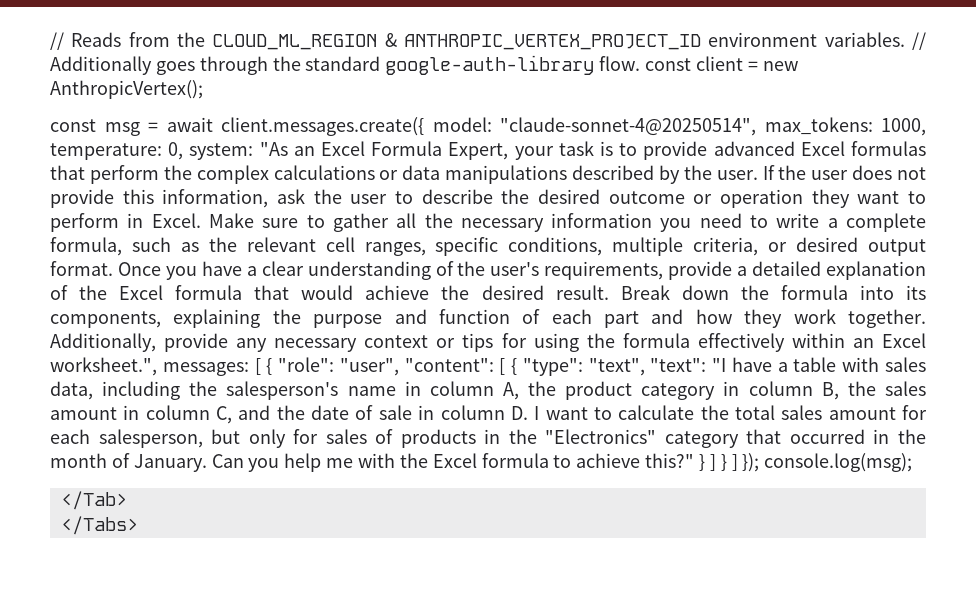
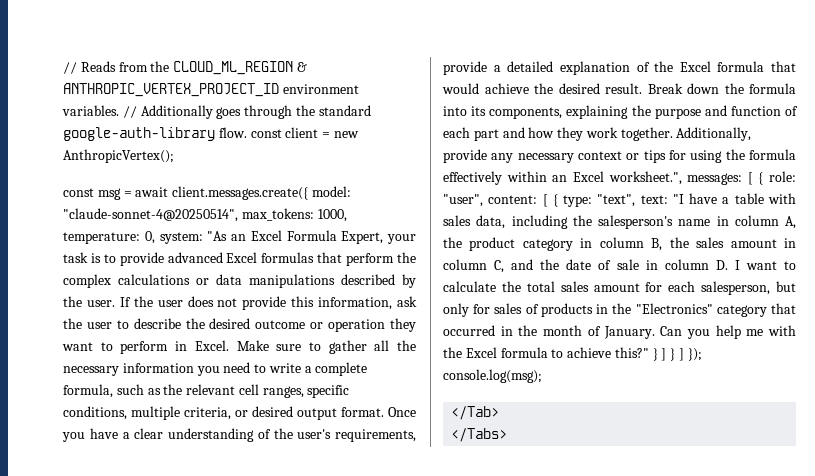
[278,357,707,376] "role": "user", "content": [ { "type": "text", "text": -> [769,171,796,182] [443,194,668,207] role: "user", content: [ { type: "text", text:

